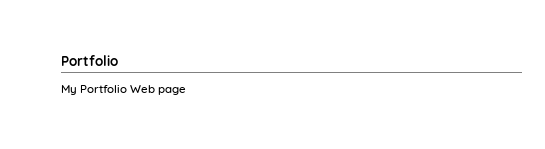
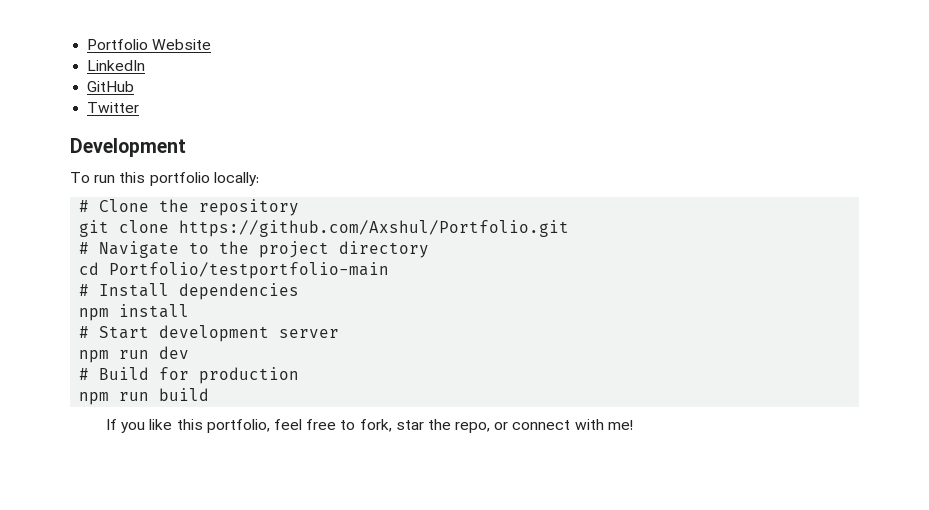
[61,55,118,66] [61,85,187,95] Portfolio // My Portfolio Web page -> [87,39,212,50] [87,60,146,71] [87,81,135,92] [87,102,140,113] [70,138,186,157] [70,172,259,186] [79,199,300,216] [79,220,570,237] [79,241,430,258] [79,262,390,279] [79,283,300,300] [79,304,190,321] [79,325,340,342] [79,346,190,363] [79,367,300,384] [79,388,210,405] [106,419,633,433] Portfolio Website // LinkedIn // GitHub // Twitter // Development // To run this portfolio locally: // # Clone the repository // git clone https://github.com/Axshul/Portfolio.git // # Navigate to the project directory // cd Portfolio/testportfolio-main // # Install dependencies // npm install // # Start development server // npm run dev // # Build for production // npm run build // If you like this portfolio, feel free to fork, star the repo, or connect with me!

